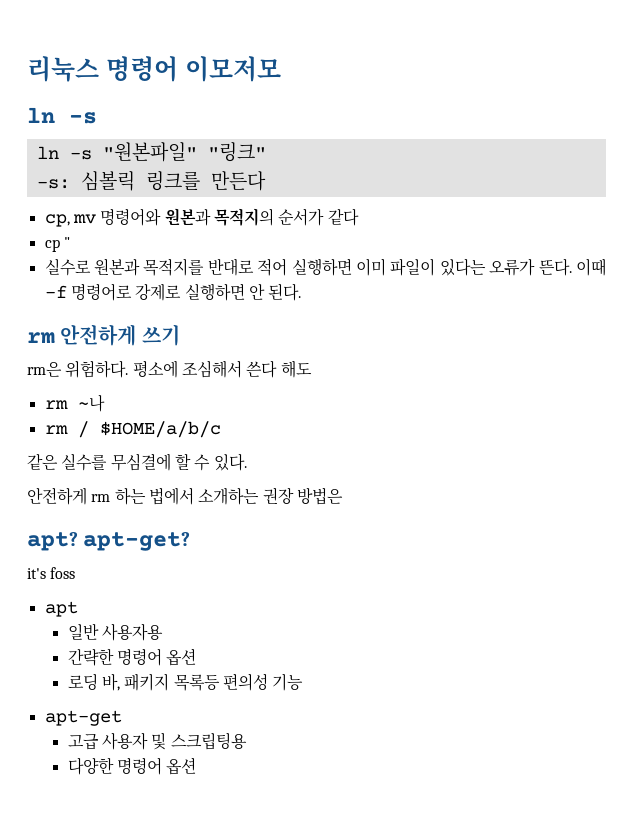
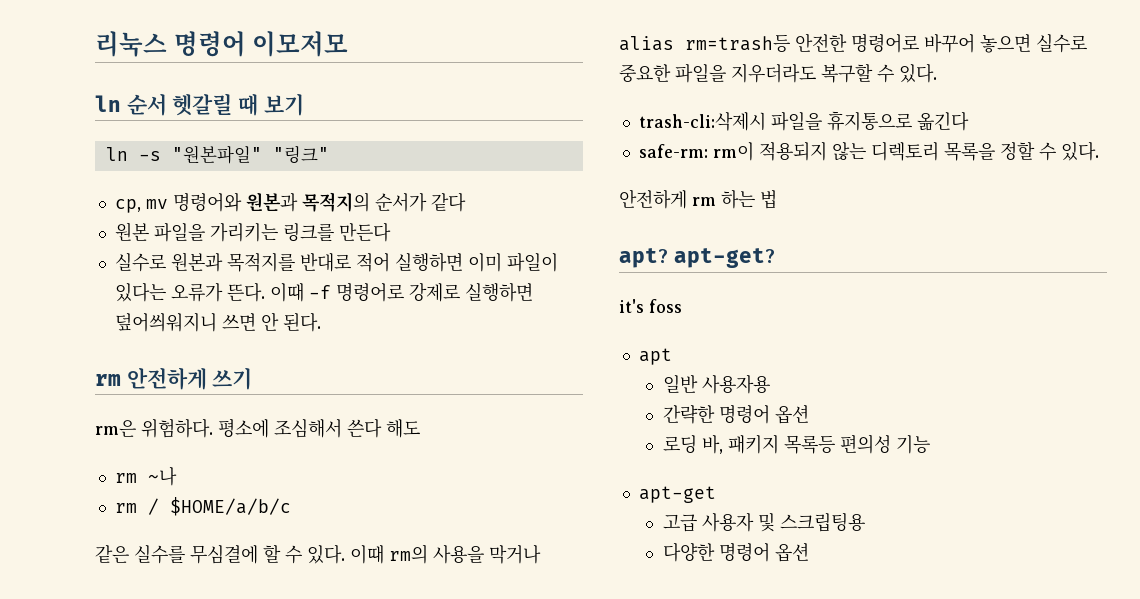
[69,112,97,124] -s -> [126,93,304,116] 순서 헷갈릴 때 보기
[36,171,266,191] // -s: 심볼릭 링크를 만든다 -> (329, 154) none
[44,237,70,252] cp " -> [114,222,391,242] 원본 파일을 가리키는 링크를 만든다
(245, 292) none -> [114,312,256,332] 덮어씌워지니 쓰면
(247, 462) none -> [350,544,541,564] [619,33,1087,53] [619,63,937,83] [638,111,969,131] [638,141,1099,161] 이때 rm의 사용을 막거나 alias rm=trash등 안전한 명령어로 바꾸어 놓으면 실수로 중요한 파일을 지우더라도 복구할 수 있다. // trash-cli:삭제시 파일을 휴지통으로 옮긴다 // safe-rm: rm이 적용되지 않는 디렉토리 목록을 정할 수 있다.
[148,487,343,505] 법에서 소개하는 권장 방법은 -> [760,190,777,209] 법

